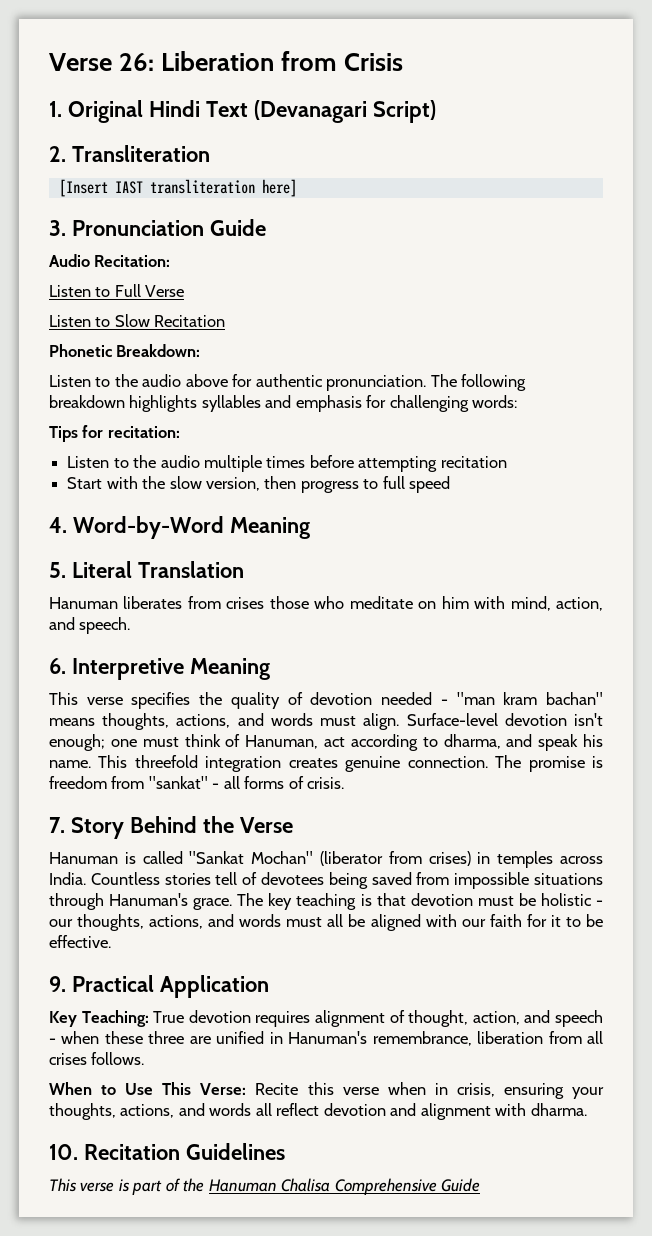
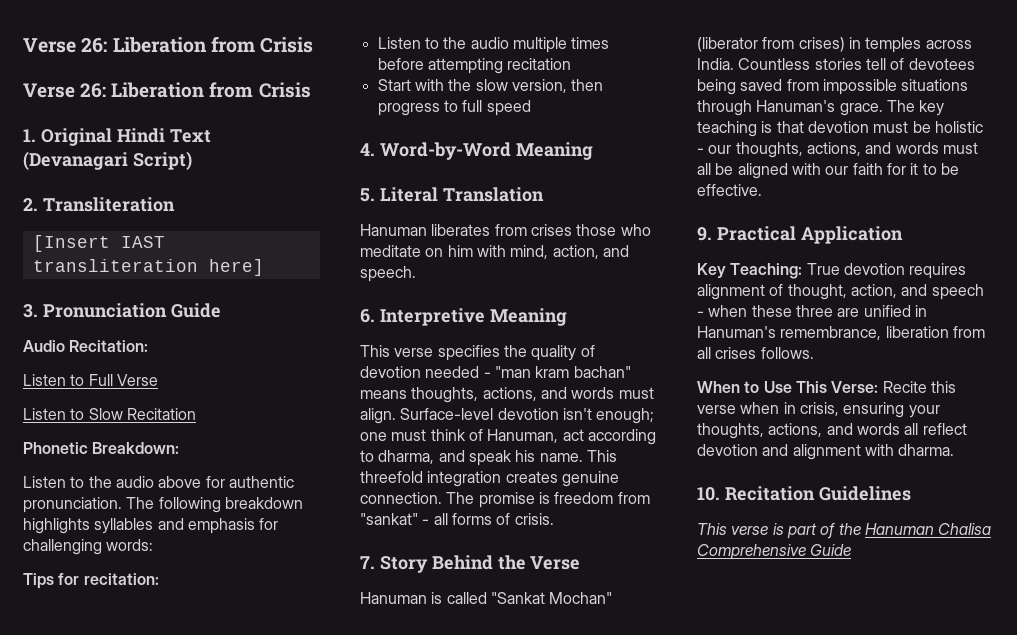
[49,51,404,71] Verse 26: Liberation from Crisis -> [23,36,314,53] [23,82,311,98] Verse 26: Liberation from Crisis // Verse 26: Liberation from Crisis

